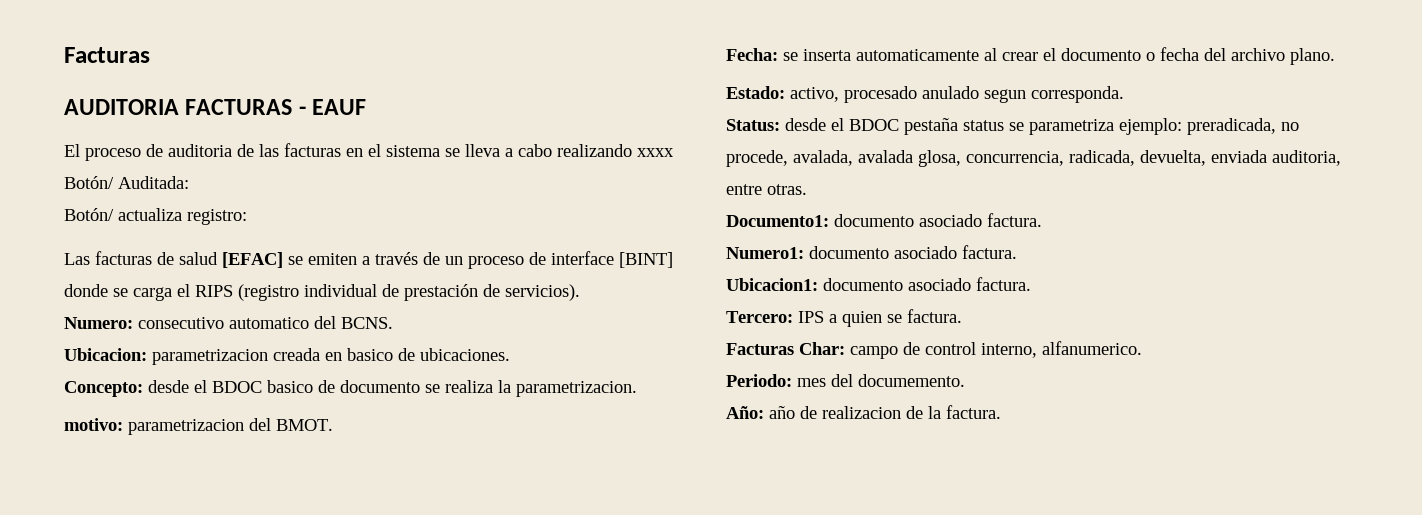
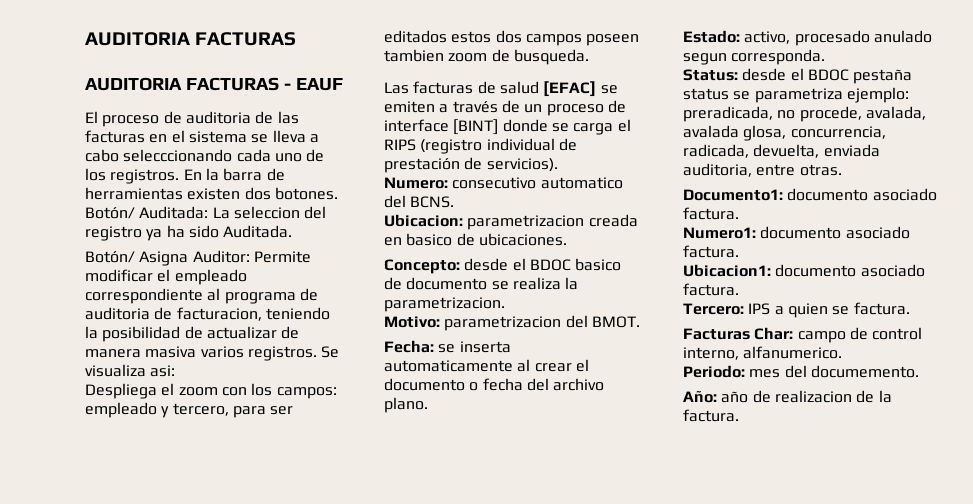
[64,47,150,63] Facturas -> [85,32,297,46] AUDITORIA FACTURAS
[557,144,674,157] [64,176,189,189] [64,208,247,225] realizando xxxx Botón/ Auditada: // Botón/ actualiza registro: -> [123,149,325,162] [85,168,285,184] [85,187,338,200] [85,206,327,219] [85,225,293,241] [85,250,311,266] [85,269,247,285] [85,288,318,304] [85,307,330,321] [85,326,300,342] [85,346,340,361] [85,364,176,377] [85,383,337,399] [85,402,294,418] [384,30,640,46] [384,49,589,65] selecccionando cada uno de los registros. En la barra de herramientas existen dos botones. Botón/ Auditada: La seleccion del registro ya ha sido Auditada. // Botón/ Asigna Auditor: Permite modificar el empleado correspondiente al programa de auditoria de facturacion, teniendo la posibilidad de actualizar de manera masiva varios registros. Se visualiza asi: // Despliega el zoom con los campos: empleado y tercero, para ser editados estos dos campos poseen tambien zoom de busqueda.
[64,418,123,431] motivo: -> [384,316,440,328] Motivo:

